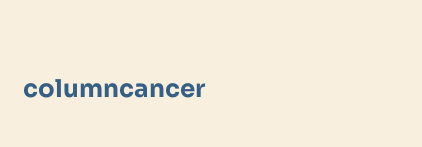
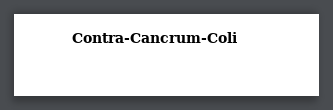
[23,79,206,98] columncancer -> [72,32,237,43] Contra-Cancrum-Coli

